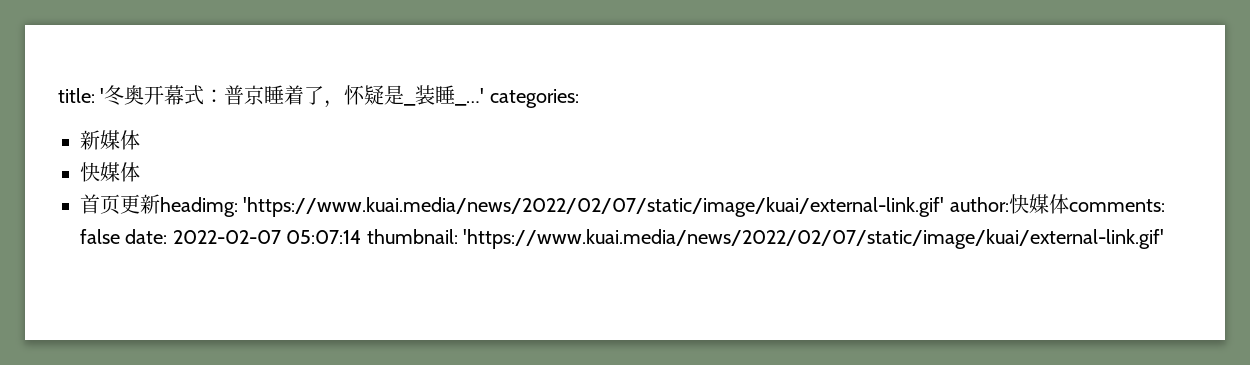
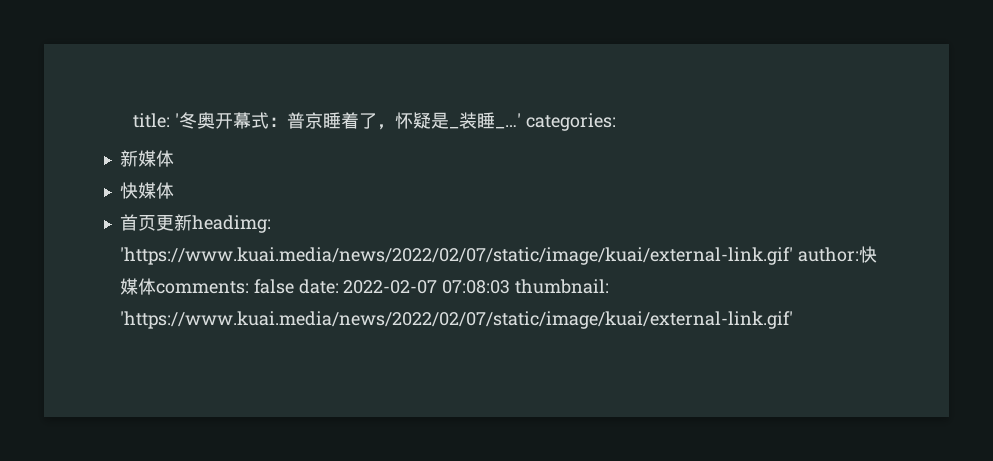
[286,230,362,244] 05:07:14 -> [442,280,511,294] 07:08:03

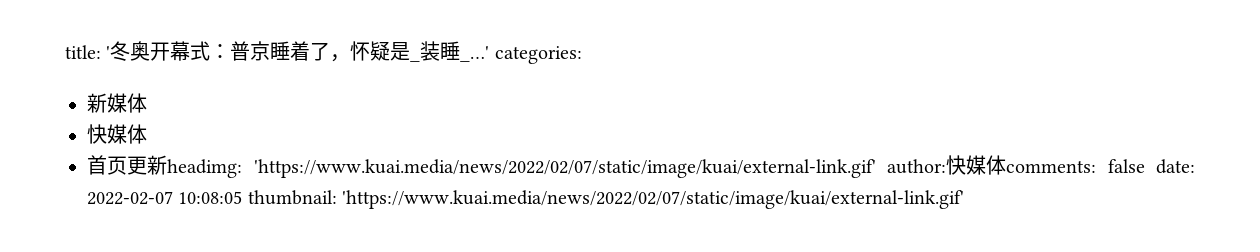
[442,280,511,294] 07:08:03 -> [178,191,243,204] 10:08:05

